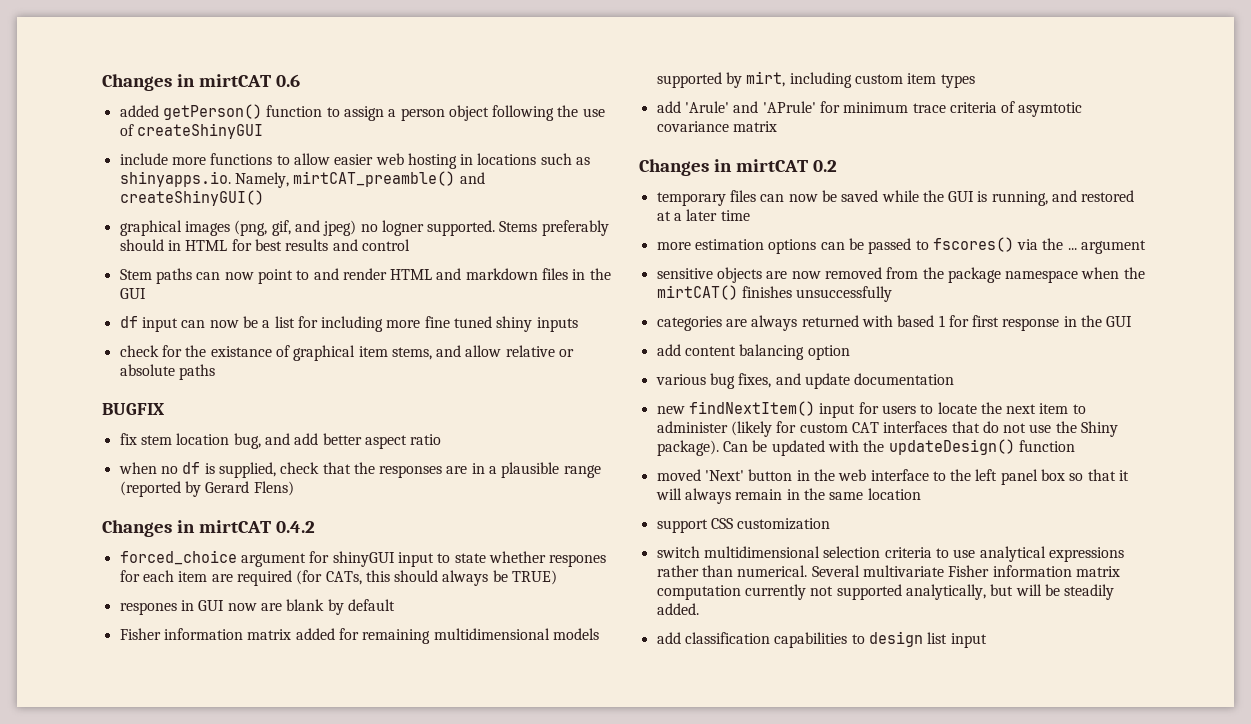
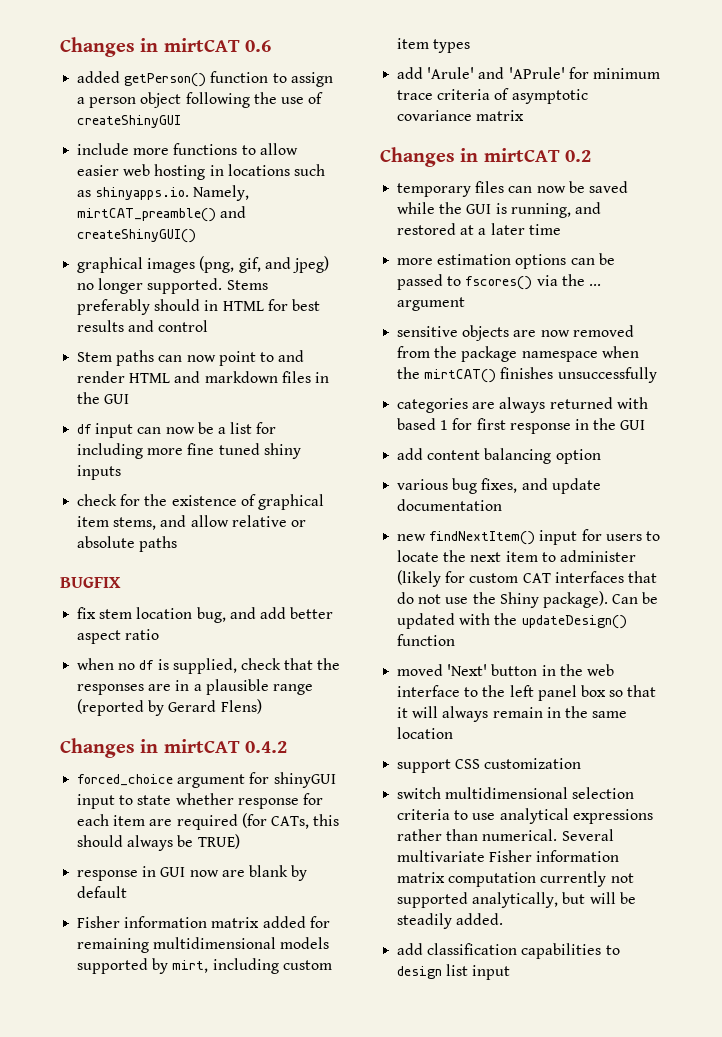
[381,220,424,236] logner -> [98,278,144,294] longer
[210,346,272,357] existance -> [171,495,237,506] existence
[549,554,607,567] respones -> [237,798,299,809] response
[119,602,177,615] respones -> [77,870,139,881] response
[1018,102,1083,117] asymtotic -> [511,89,588,104] asymptotic

